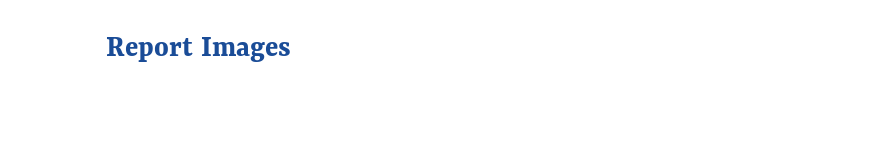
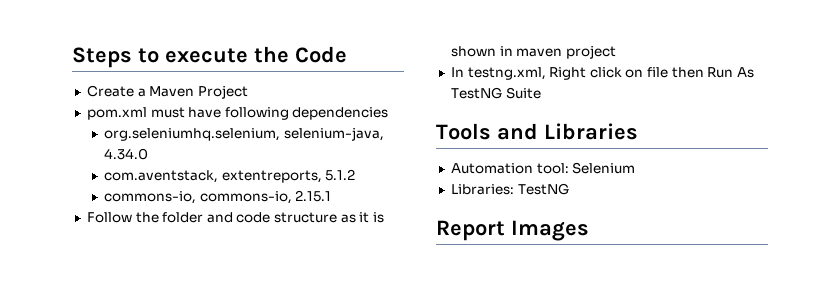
(106, 49) none -> [72,46,347,68] [86,85,248,99] [86,107,389,120] [103,127,384,141] [103,148,148,160] [103,169,356,183] [103,190,332,204] [86,212,385,223] [450,45,616,59] [450,67,755,80] [450,87,541,99] [436,123,638,140] [450,162,636,174] [450,183,569,195] Steps to execute the Code // Create a Maven Project // pom.xml must have following dependencies // org.seleniumhq.selenium, selenium-java, 4.34.0 // com.aventstack, extentreports, 5.1.2 // commons-io, commons-io, 2.15.1 // Follow the folder and code structure as it is shown in maven project // In testng.xml, Right click on file then Run As TestNG Suite // Tools and Libraries // Automation tool: Selenium // Libraries: TestNG //

